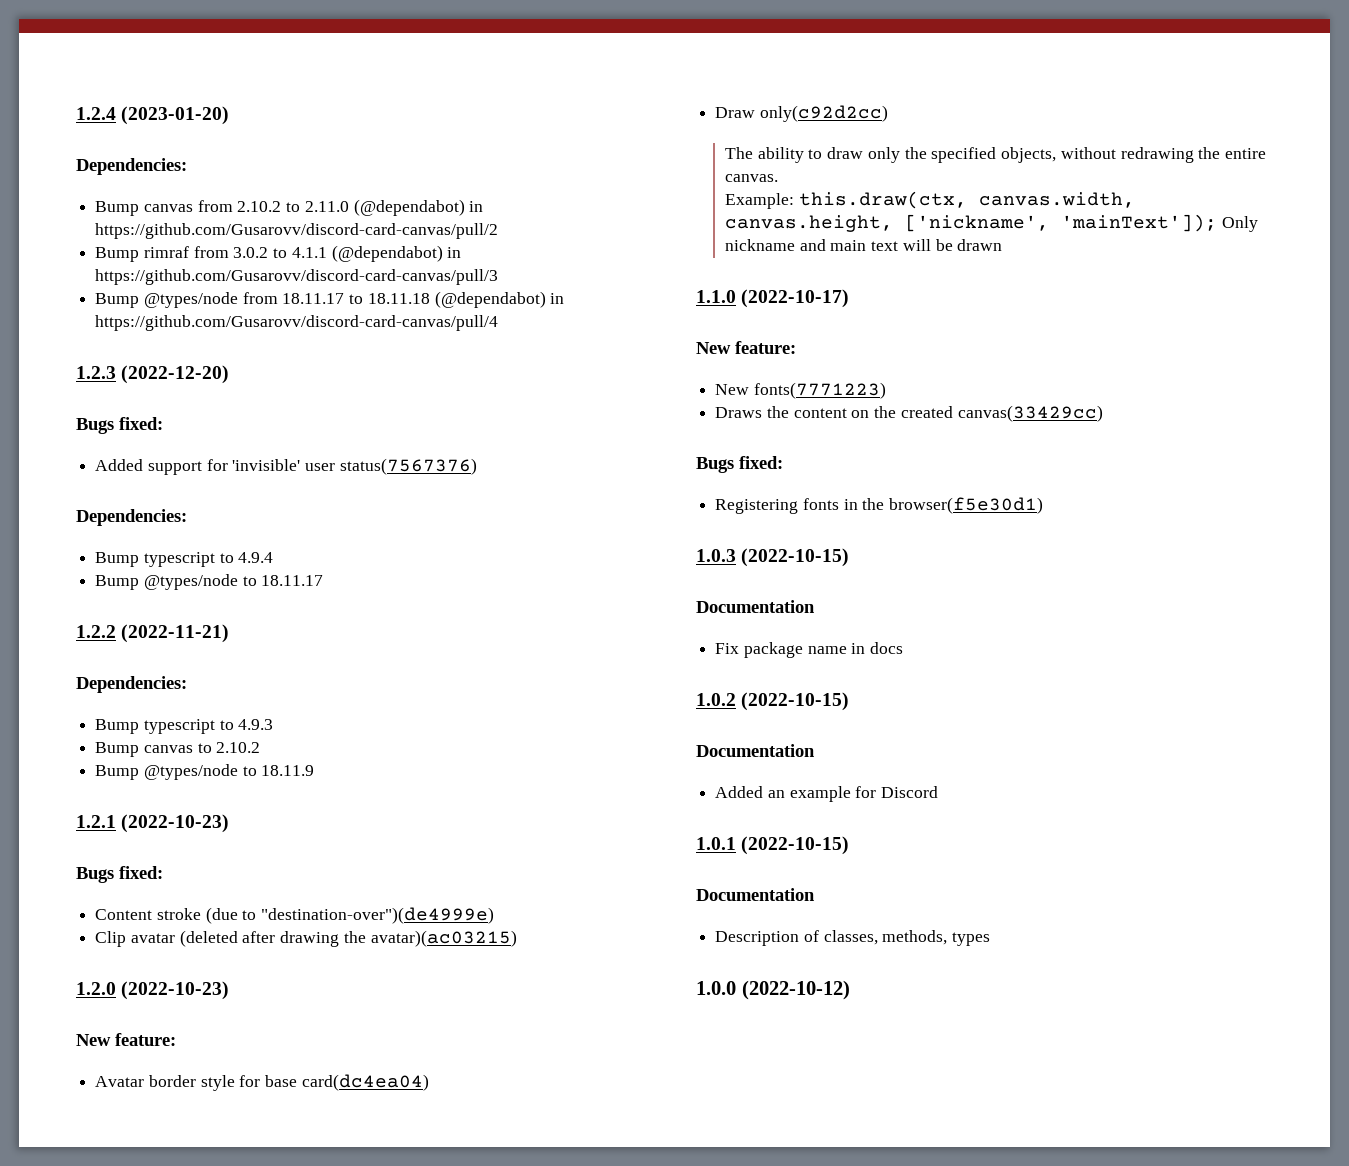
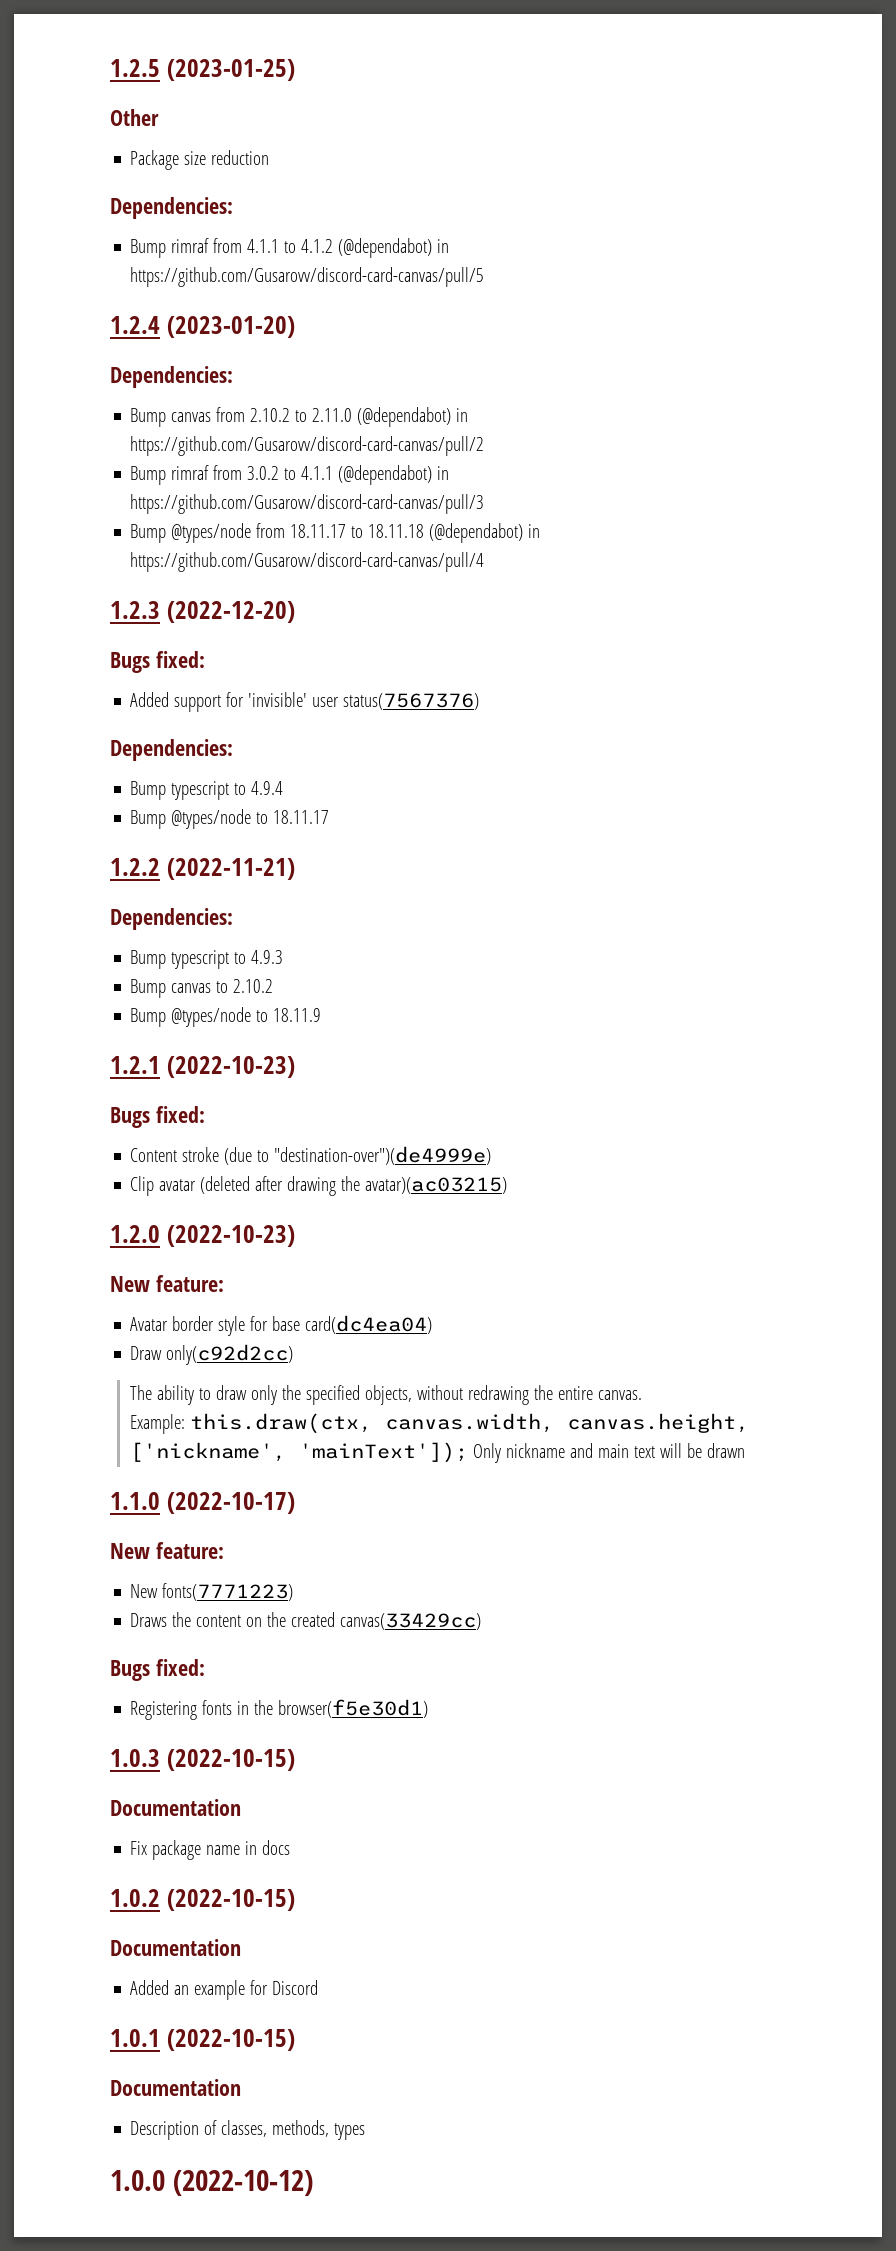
(76, 113) none -> [110,59,295,81] [110,109,159,126] [130,150,270,170] [110,197,233,219] [130,238,450,258] [130,267,485,287] 1.2.5 (2023-01-25) // Other // Package size reduction // Dependencies: // Bump rimraf from 4.1.1 to 4.1.2 (@dependabot) in https://github.com/Gusarovv/discord-card-canvas/pull/5 //

